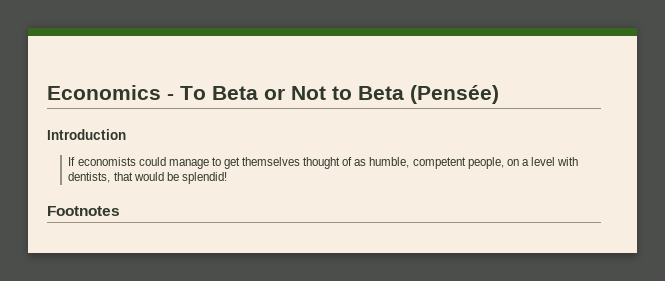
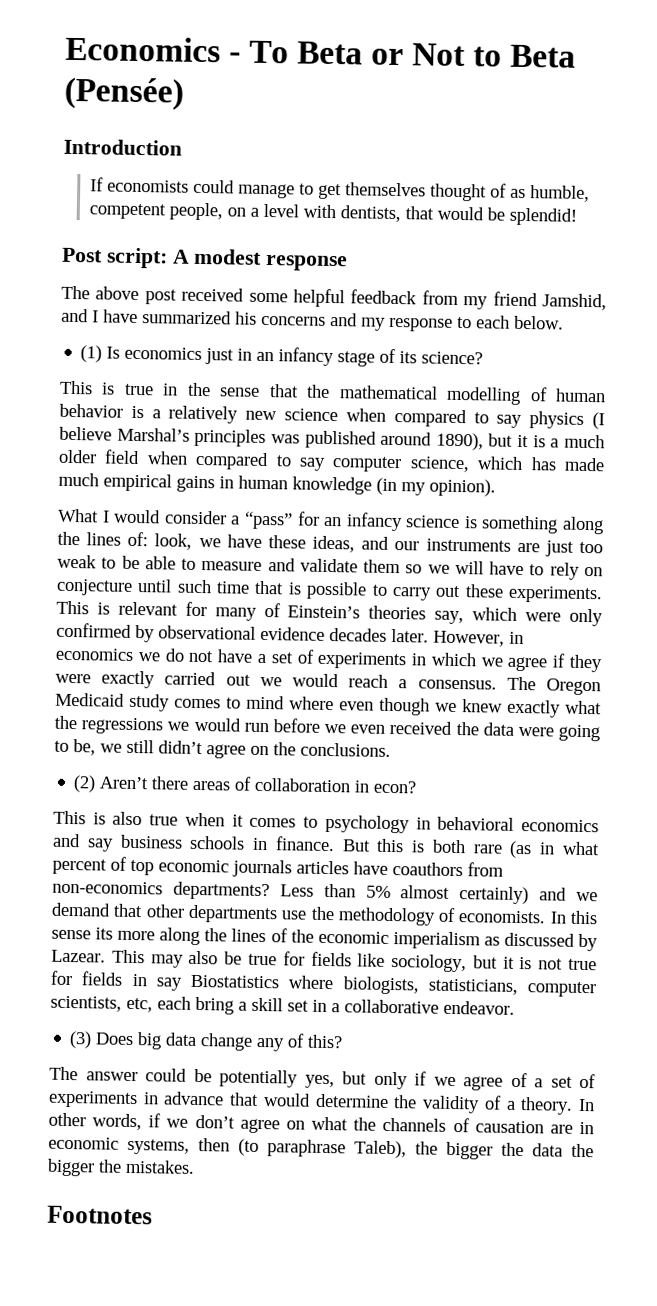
(227, 178) none -> [62,247,349,272] [61,285,607,311] [61,308,564,332] [80,345,484,367] [59,380,606,405] [59,403,605,430] [59,426,605,451] [58,449,605,473] [58,472,496,497] [58,508,604,535] [57,531,603,557] [57,554,603,580] [56,578,604,604] [56,600,604,627] [56,622,524,647] [55,647,602,673] [55,670,601,696] [55,692,602,718] [54,715,601,742] [54,739,391,759] [73,775,418,794] [53,810,599,834] [52,833,600,859] [52,856,504,878] [52,880,598,905] [51,902,598,926] [51,927,598,952] [51,949,597,973] [50,970,596,998] [50,995,515,1015] [69,1031,344,1052] [49,1066,596,1091] [48,1090,596,1115] [48,1112,594,1135] [48,1136,594,1160] [47,1158,195,1177] // Post script: A modest response // The above post received some helpful feedback from my friend Jamshid, and I have summarized his concerns and my response to each below. // (1) Is economics just in an infancy stage of its science? // This is true in the sense that the mathematical modelling of human behavior is a relatively new science when compared to say physics (I believe Marshal’s principles was published around 1890), but it is a much older field when compared to say computer science, which has made much empirical gains in human knowledge (in my opinion). // What I would consider a “pass” for an infancy science is something along the lines of: look, we have these ideas, and our instruments are just too weak to be able to measure and validate them so we will have to rely on conjecture until such time that is possible to carry out these experiments. This is relevant for many of Einstein’s theories say, which were only confirmed by observational evidence decades later. However, in economics we do not have a set of experiments in which we agree if they were exactly carried out we would reach a consensus. The Oregon Medicaid study comes to mind where even though we knew exactly what the regressions we would run before we even received the data were going to be, we still didn’t agree on the conclusions. // (2) Aren’t there areas of collaboration in econ? // This is also true when it comes to psychology in behavioral economics and say business schools in finance. But this is both rare (as in what percent of top economic journals articles have coauthors from non-economics departments? Less than 5% almost certainly) and we demand that other departments use the methodology of economists. In this sense its more along the lines of the economic imperialism as discussed by Lazear. This may also be true for fields like sociology, but it is not true for fields in say Biostatistics where biologists, statisticians, computer scientists, etc, each bring a skill set in a collaborative endeavor. // (3) Does big data change any of this? // The answer could be potentially yes, but only if we agree of a set of experiments in advance that would determine the validity of a theory. In other words, if we don’t agree on what the channels of causation are in economic systems, then (to paraphrase Taleb), the bigger the data the bigger the mistakes.

